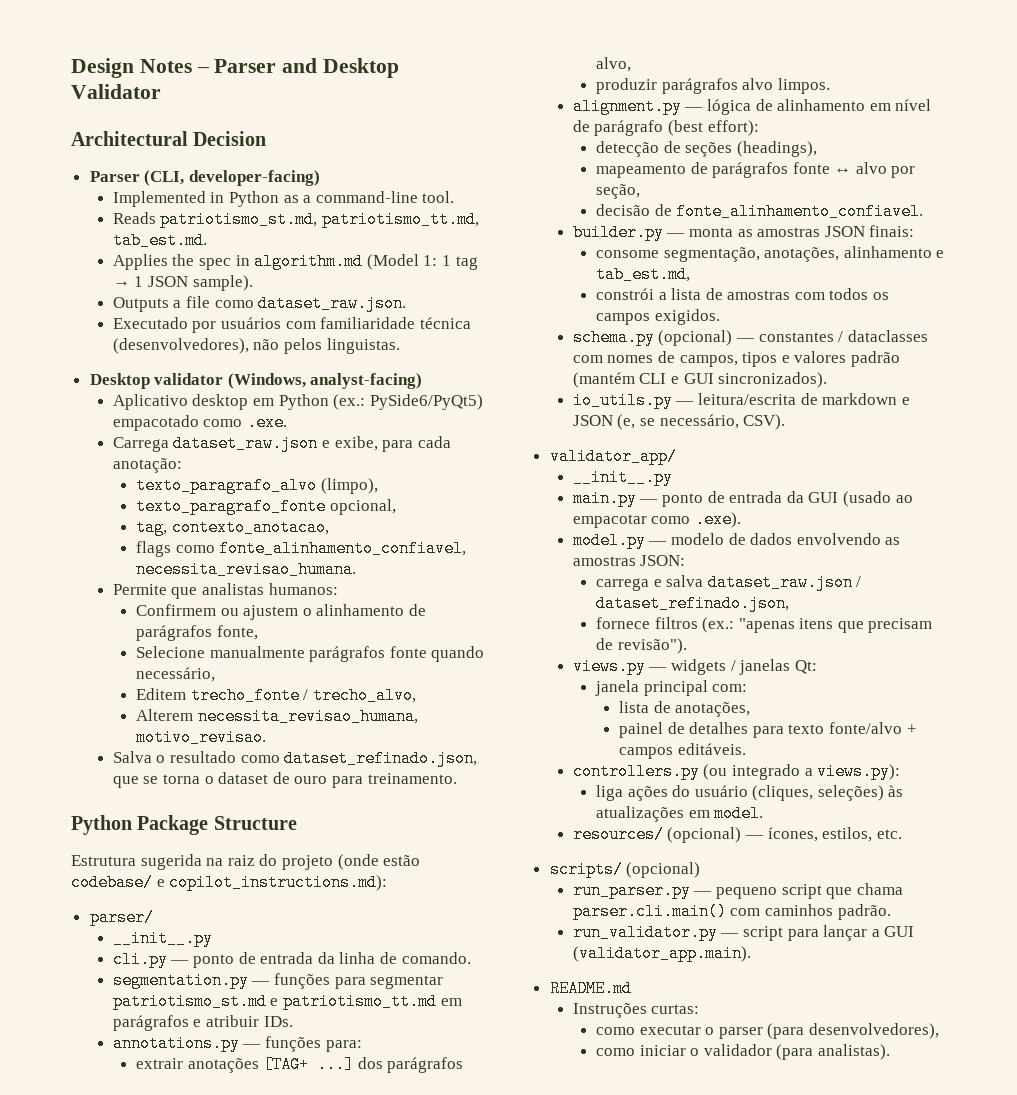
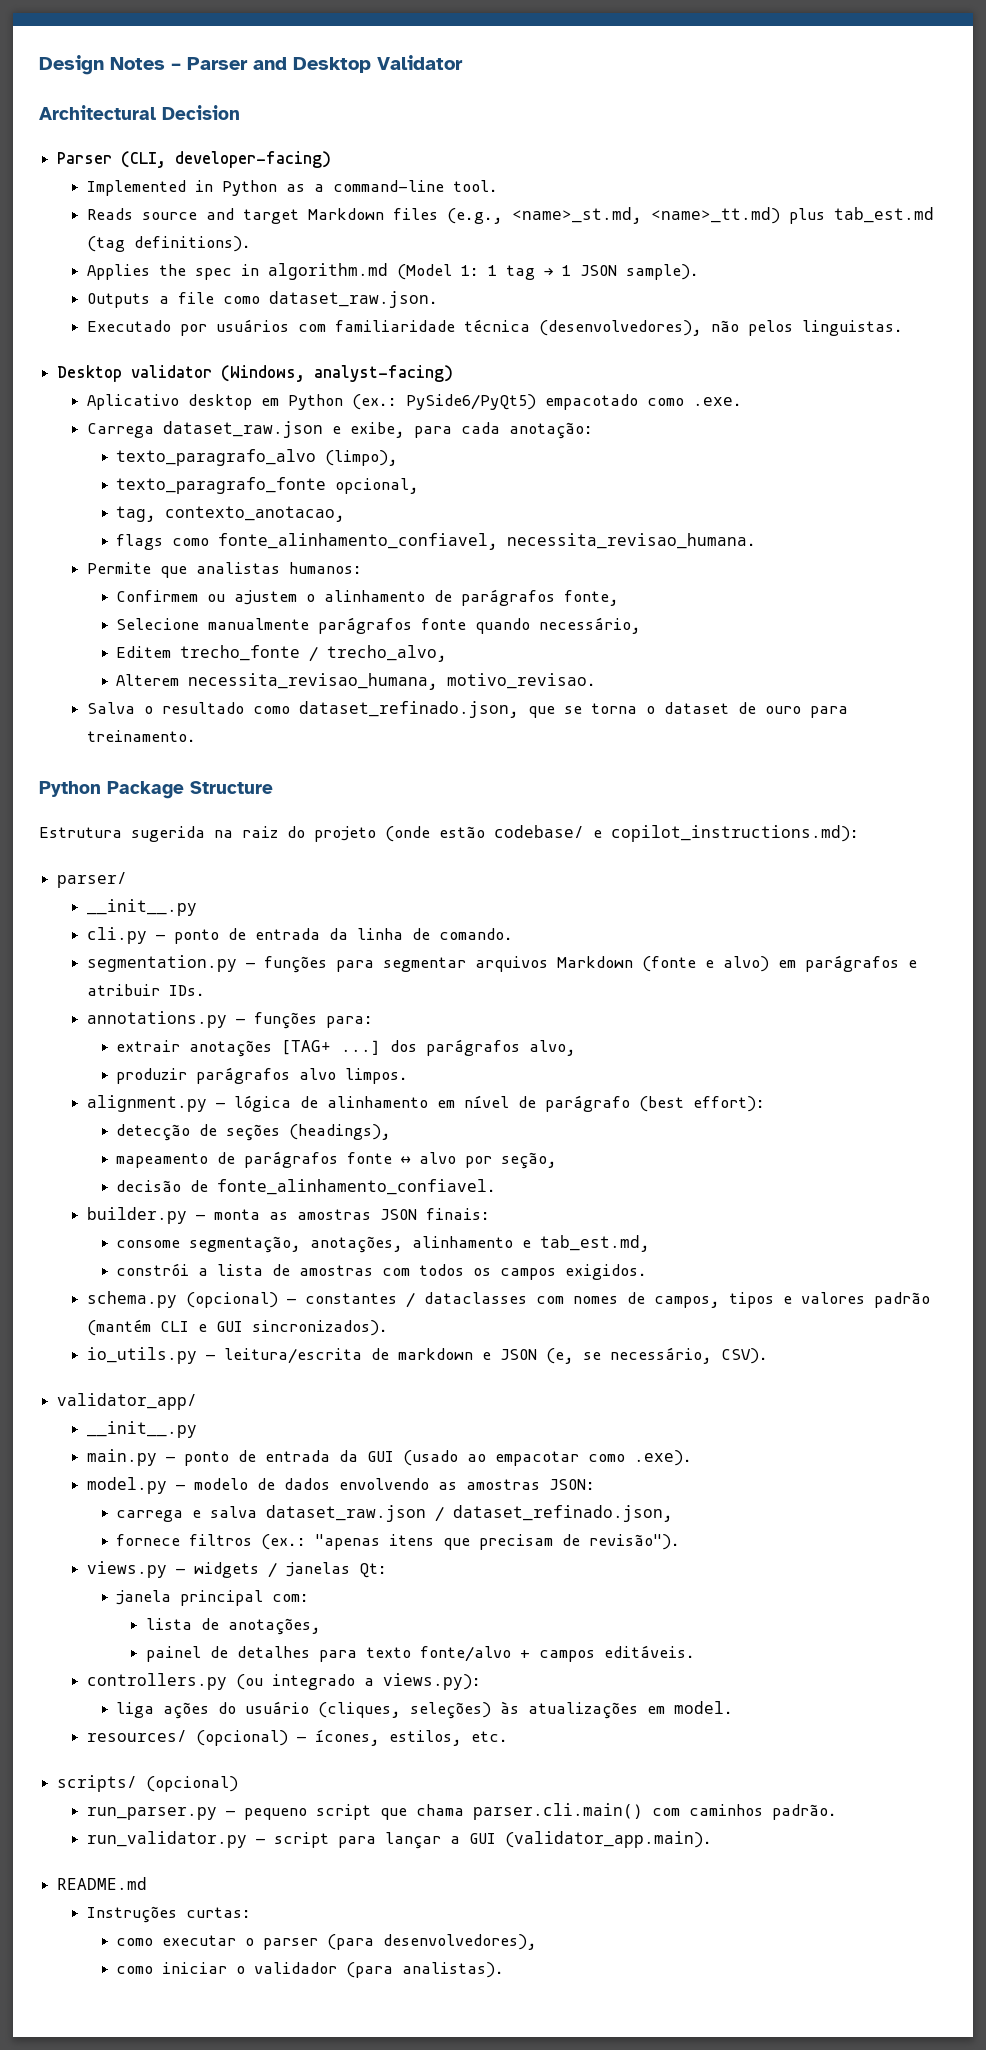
[160,211,480,228] [112,232,207,249] patriotismo_st.md, patriotismo_tt.md, tab_est.md. -> [141,207,934,224] [86,236,251,252] source and target Markdown files (e.g., <name>_st.md, <name>_tt.md) plus tab_est.md (tag definitions).
[112,993,438,1010] patriotismo_st.md e patriotismo_tt.md -> [474,956,769,972] arquivos Markdown (fonte e alvo)

